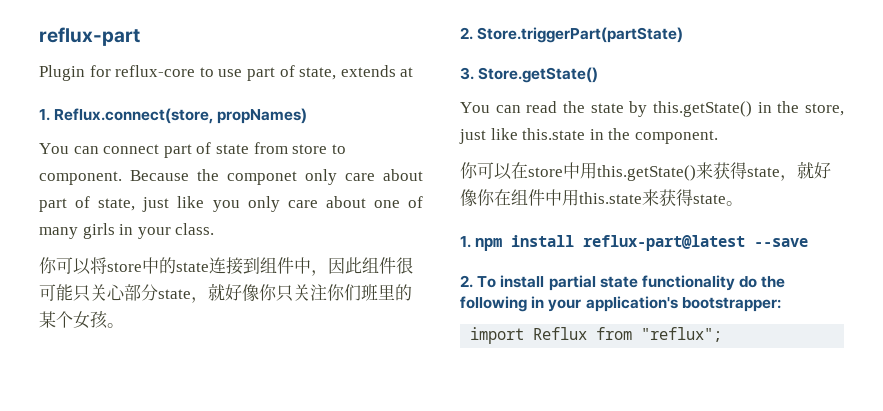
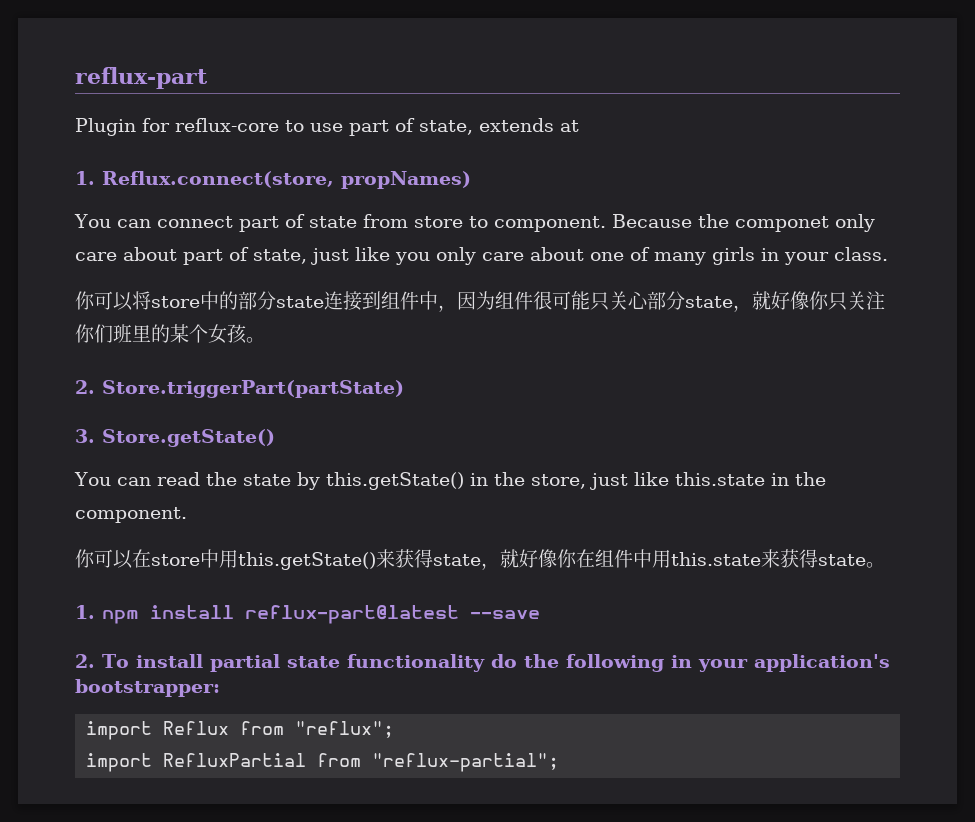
(176, 265) none -> [238,291,276,310] 部分
[345,257,362,274] 此 -> [476,291,495,310] 为
(723, 334) none -> [86,753,560,772] // import RefluxPartial from "reflux-partial";

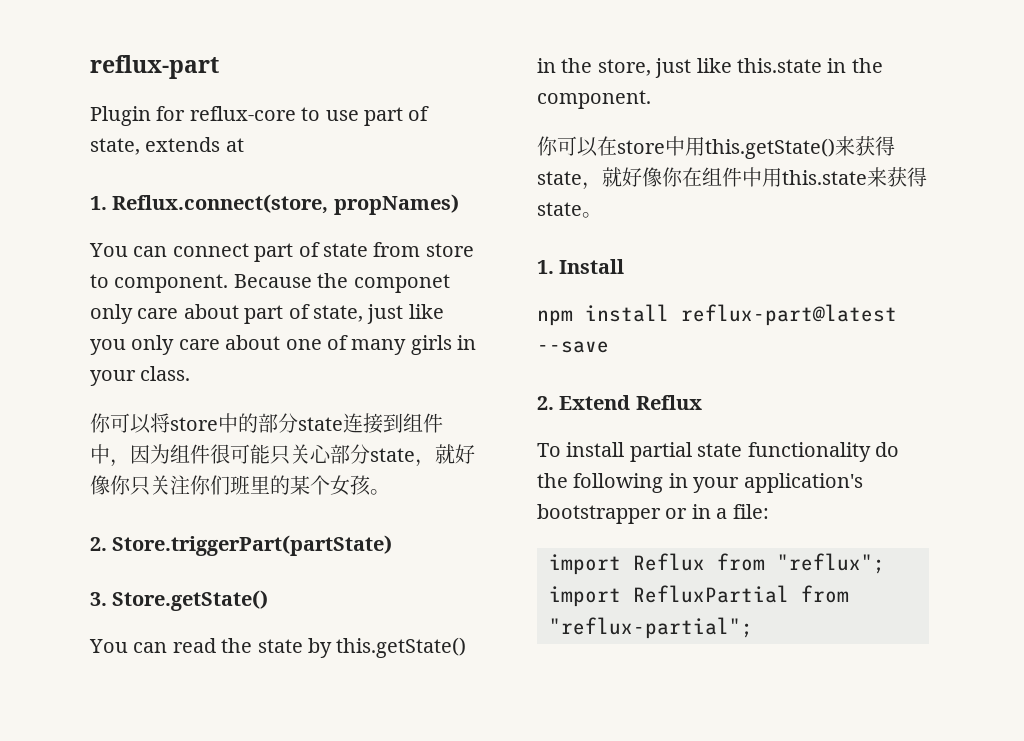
(95, 612) none -> [559,259,625,274] Install //
(95, 661) none -> [559,395,702,410] Extend Reflux //
[75,679,220,697] bootstrapper: -> [537,504,769,524] bootstrapper or in a file:

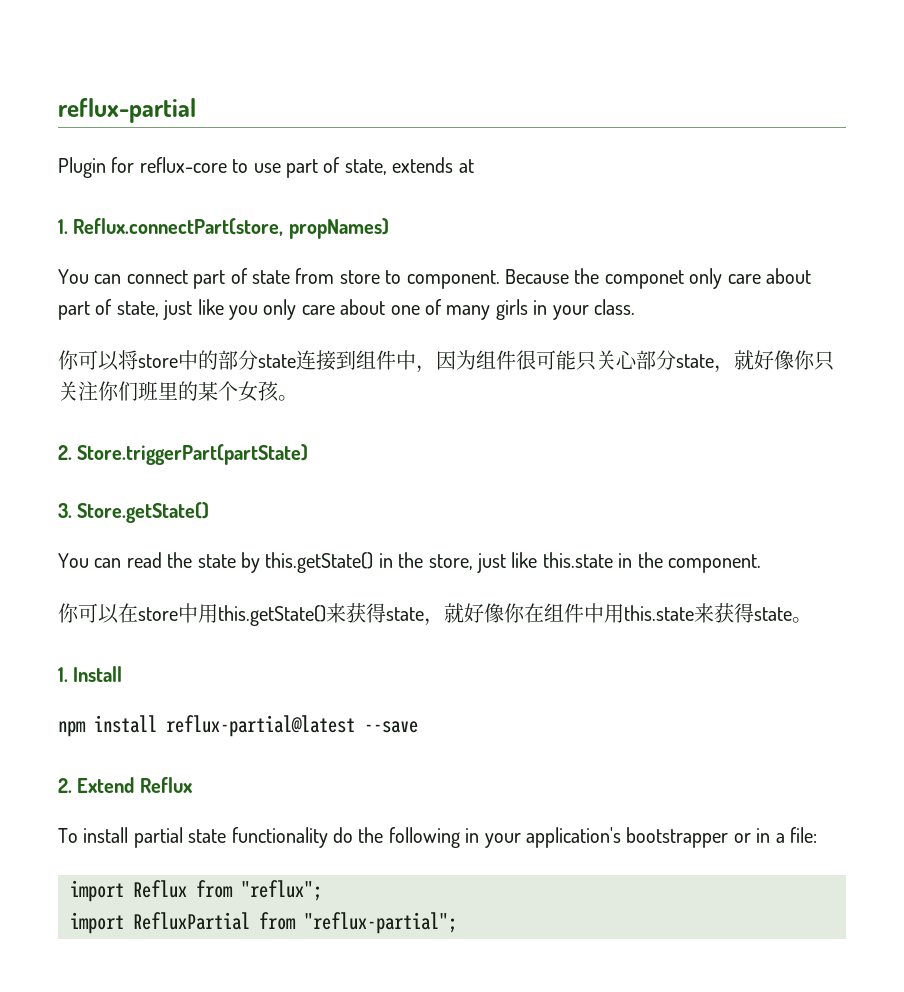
[90,55,219,79] reflux-part -> [58,98,196,123] reflux-partial
[112,194,329,214] Reflux.connect(store, -> [73,218,284,236] Reflux.connectPart(store,
[681,304,897,326] reflux-part@latest -> [166,715,355,737] reflux-partial@latest

